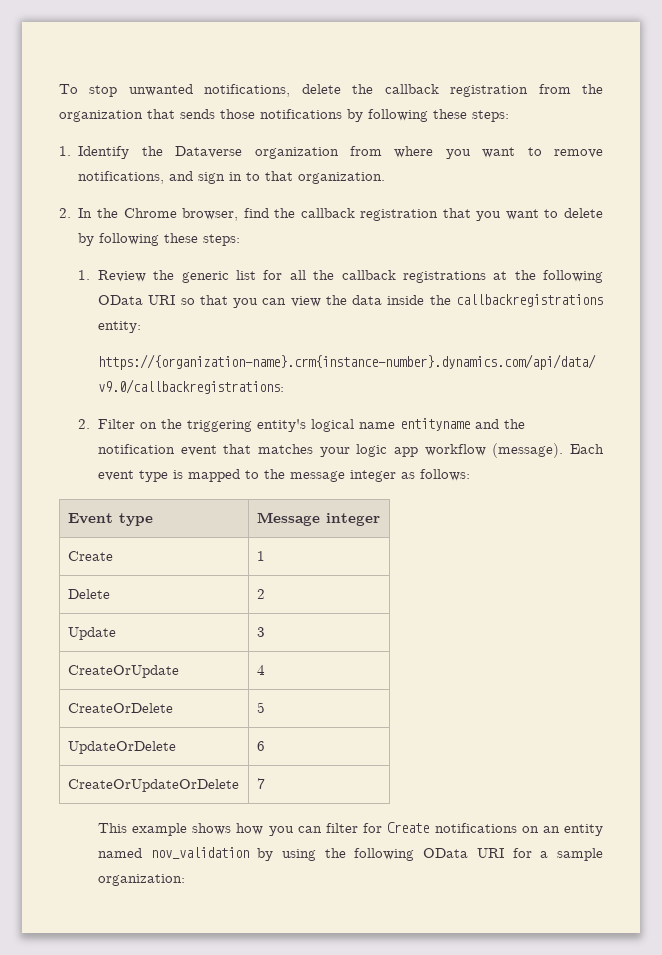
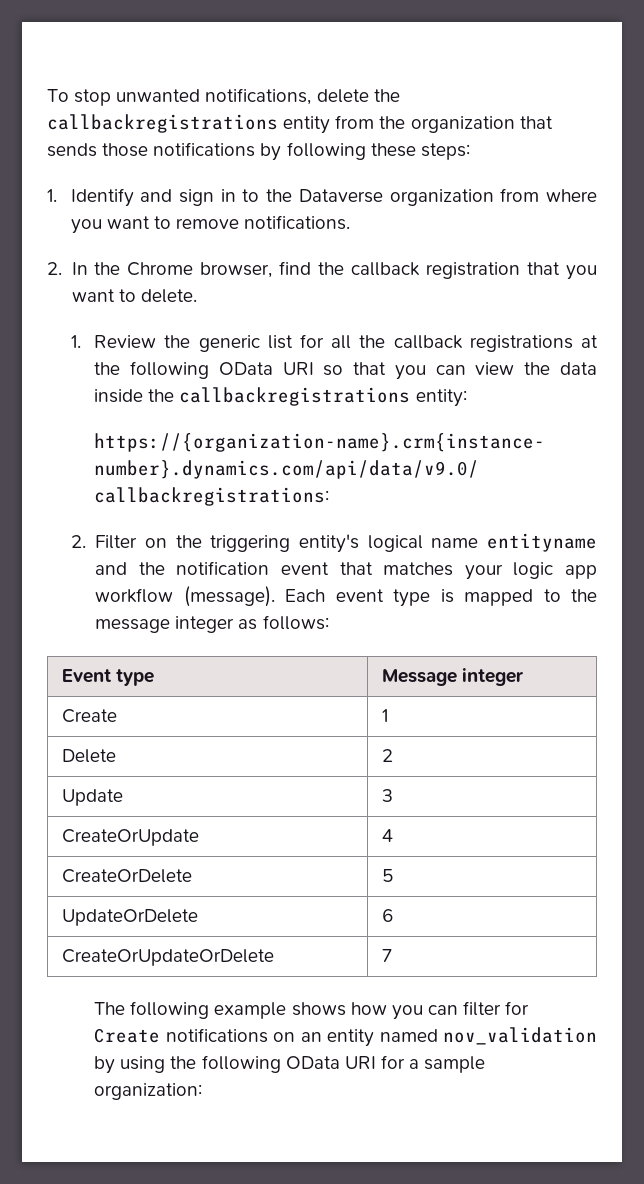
[384,84,529,97] callback registration -> [47,114,331,134] callbackregistrations entity
(130, 152) none -> [140,189,260,206] and sign in to
[78,171,386,184] notifications, and sign in to that organization. -> [244,215,351,230] notifications.
[564,208,603,218] [78,233,241,246] delete by following these steps: -> [140,289,197,303] delete.
[97,823,127,833] This -> [94,1001,210,1019] The following

